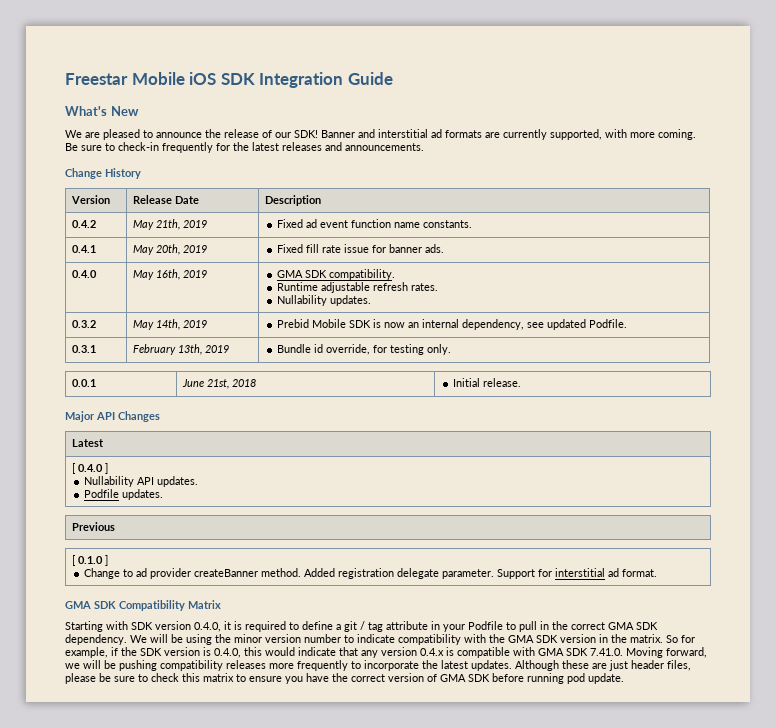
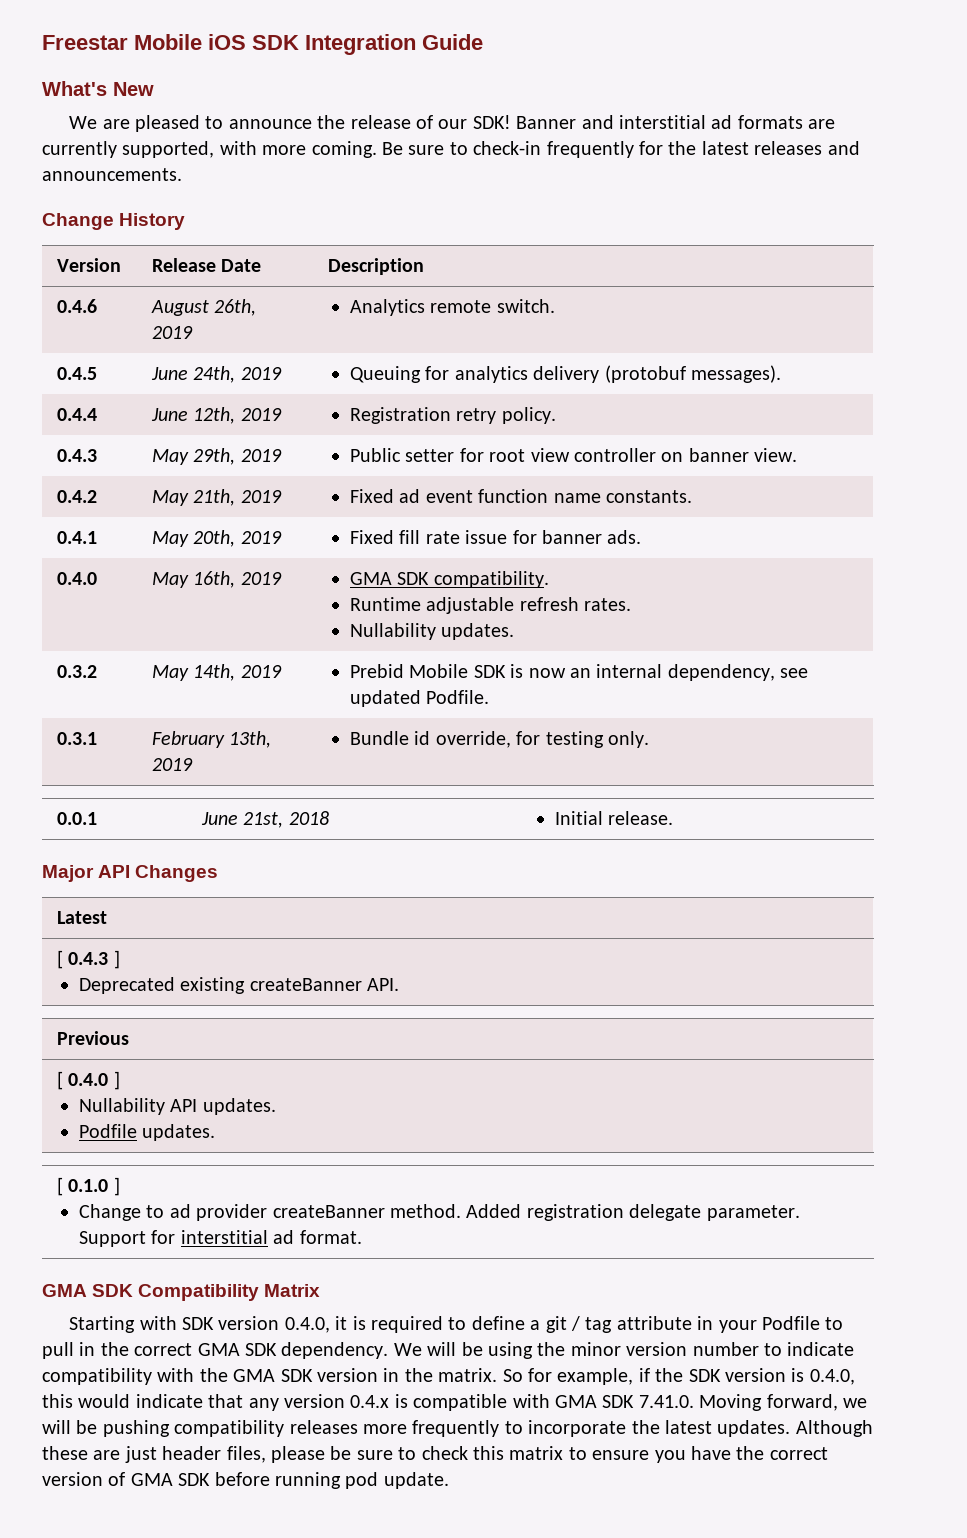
(321, 200) none -> [57,299,98,313] [151,299,257,316] [152,326,194,339] [350,299,555,316] [57,367,98,380] [151,366,282,383] [350,365,782,383] [57,408,98,421] [151,407,282,424] [350,407,556,424] [57,449,98,462] [152,448,282,465] [350,448,798,462] // 0.4.6 | August 26th, 2019 | Analytics remote switch. // 0.4.5 | June 24th, 2019 | Queuing for analytics delivery (protobuf messages). // 0.4.4 | June 12th, 2019 | Registration retry policy. // 0.4.3 | May 29th, 2019 | Public setter for root view controller on banner view.
(104, 443) none -> [57,950,120,969] [79,977,400,994] [57,1031,130,1045] // [ 0.4.3 ] // Deprecated existing createBanner API. // Previous
[71,522,115,531] // Previous -> (216, 1132) none

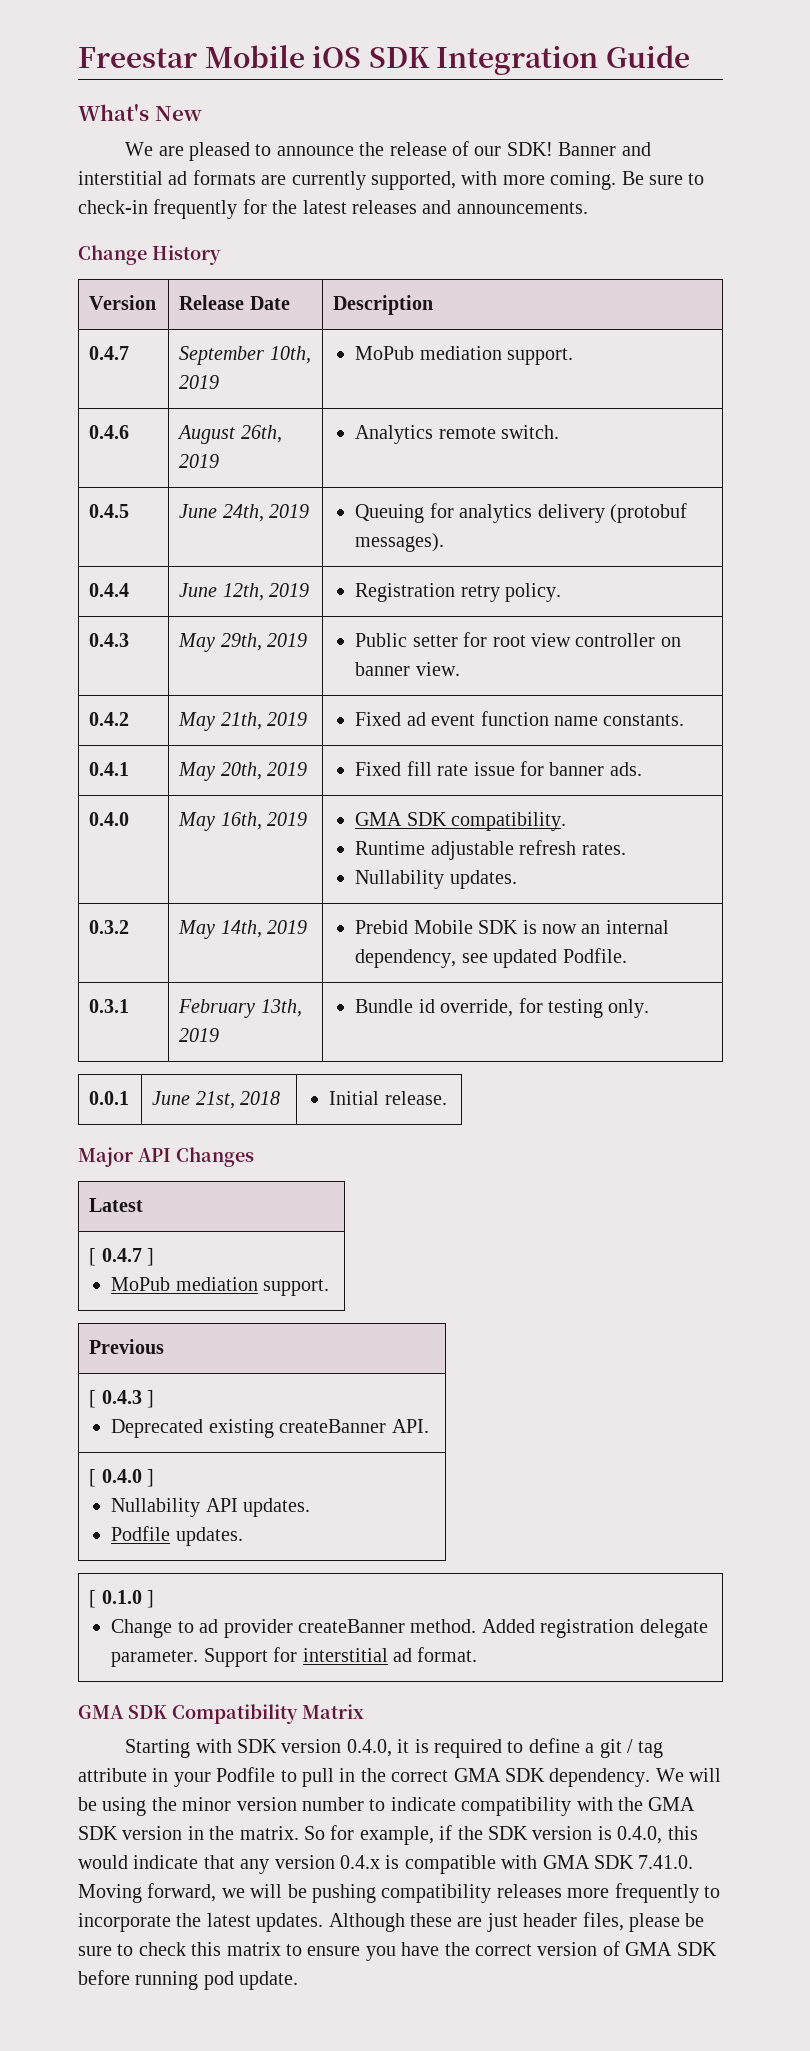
(425, 266) none -> [89,346,130,360] [179,346,311,365] [179,375,220,389] [355,346,574,365] // 0.4.7 | September 10th, 2019 | MoPub mediation support.
(108, 917) none -> [89,1248,155,1266] [111,1277,330,1296] [89,1339,165,1354] // [ 0.4.7 ] // MoPub mediation support. // Previous
[57,1031,130,1045] // Previous -> (429, 1426) none

